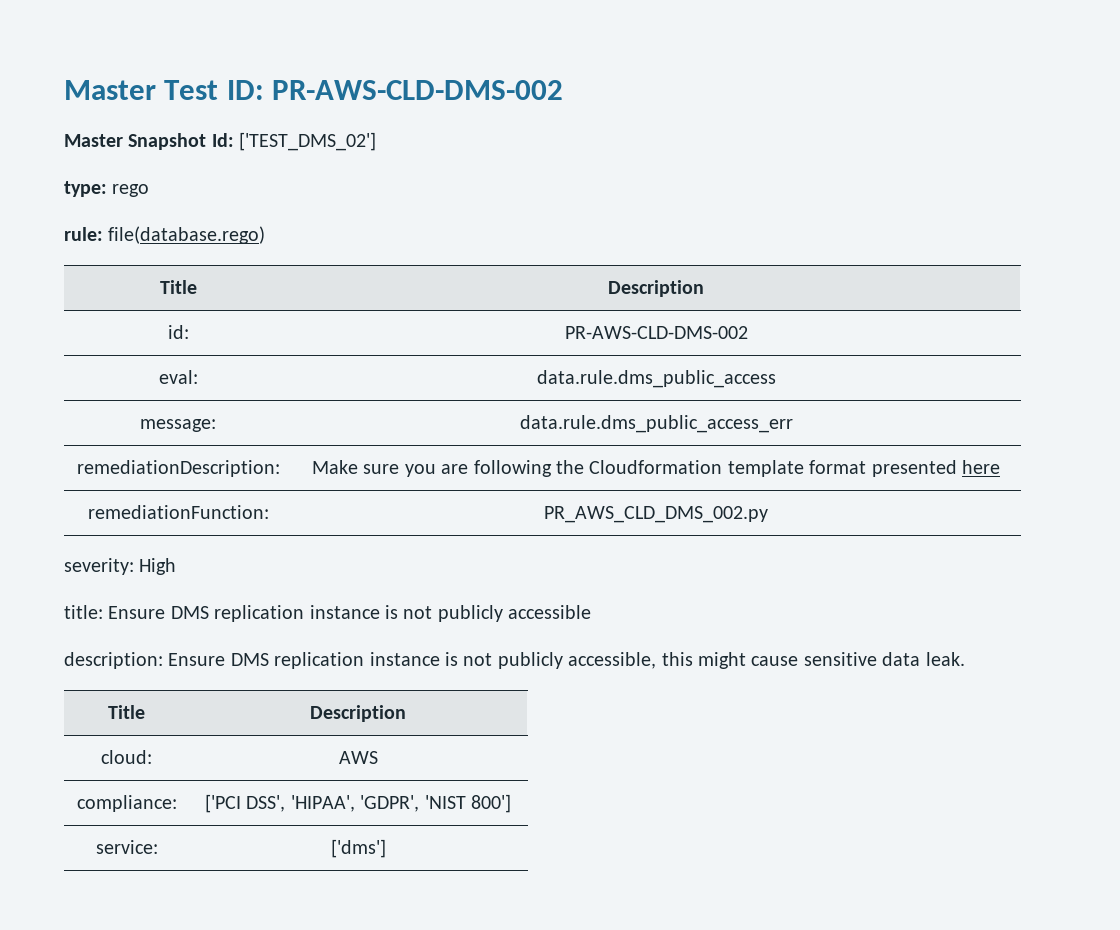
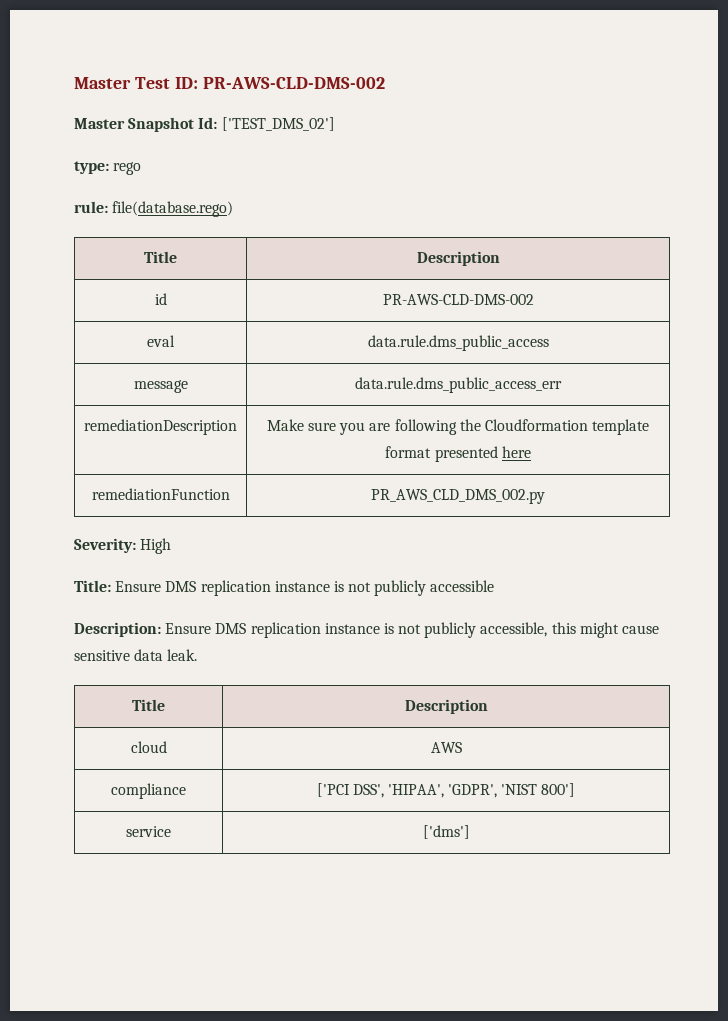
[167,325,189,339] [564,326,748,339] [158,370,198,384] id: | PR-AWS-CLD-DMS-002 // eval: -> [154,293,167,305] [382,294,534,305] [147,335,175,347] id | PR-AWS-CLD-DMS-002 // eval
[140,419,216,432] message: -> [133,380,188,393] message
[76,460,280,477] remediationDescription: -> [84,419,237,435] remediationDescription
[87,505,269,519] remediationFunction: -> [91,488,230,500] remediationFunction
[64,558,134,575] severity: -> [74,538,136,553] Severity:
[64,605,103,619] title: -> [74,580,111,592] Title:
[64,652,163,669] description: -> [74,622,161,637] Description:
[101,750,152,764] cloud: -> [130,741,167,753] cloud
[76,795,177,812] compliance: -> [111,783,186,799] compliance
[95,840,158,854] service: -> [126,826,171,837] service

